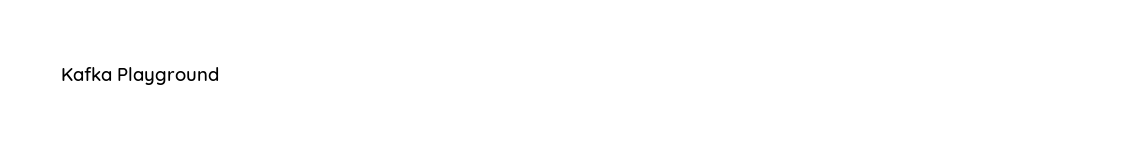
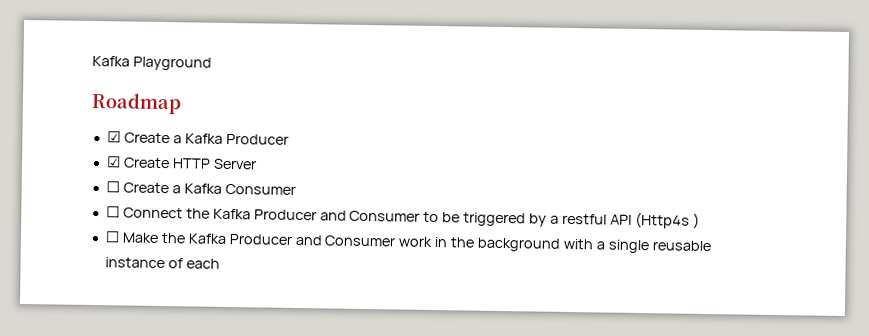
(219, 76) none -> [91,92,182,115] [106,131,289,145] [105,156,257,170] [105,181,296,195] [105,206,700,229] [104,231,711,254] [104,257,220,269] // Roadmap // ☑ Create a Kafka Producer // ☑ Create HTTP Server // ☐ Create a Kafka Consumer // ☐ Connect the Kafka Producer and Consumer to be triggered by a restful API (Http4s ) // ☐ Make the Kafka Producer and Consumer work in the background with a single reusable instance of each

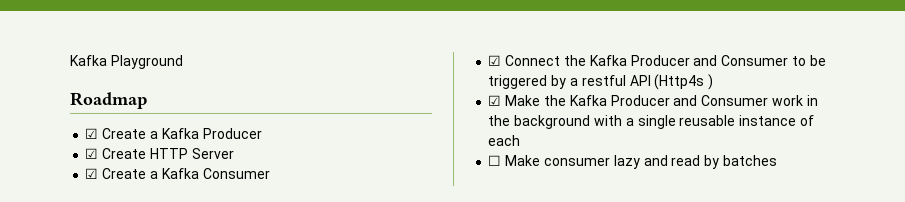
[105,181,120,193] ☐ -> [85,168,99,179] ☑
[105,206,120,218] ☐ -> [488,55,502,66] ☑
[104,231,120,243] ☐ -> [488,95,502,106] ☑
(220, 263) none -> [488,155,777,169] // ☐ Make consumer lazy and read by batches

